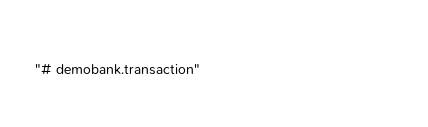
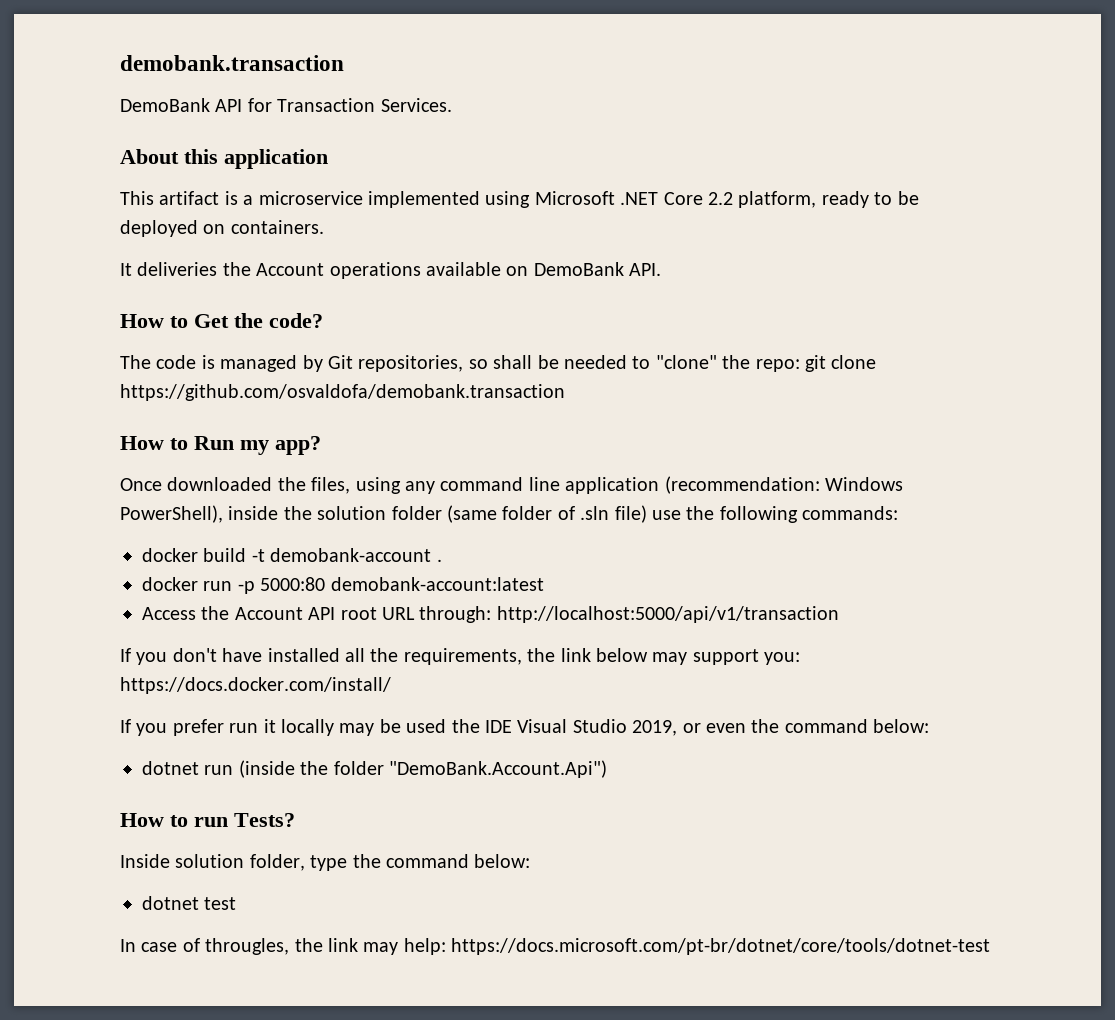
[35,63,200,75] "# demobank.transaction" -> [120,55,344,71] [120,98,452,112] [120,149,328,169] [120,191,919,208] [120,220,324,237] [120,262,662,279] [120,313,323,328] [120,355,877,372] [120,384,565,401] [120,436,321,455] [120,476,903,494] [120,505,899,523] [142,548,442,562] [142,577,544,594] [142,606,839,623] [120,648,801,665] [120,677,391,694] [120,719,930,736] [142,760,607,778] [120,813,295,827] [120,854,531,871] [142,896,237,910] [120,938,991,955] demobank.transaction // DemoBank API for Transaction Services. // About this application // This artifact is a microservice implemented using Microsoft .NET Core 2.2 platform, ready to be deployed on containers. // It deliveries the Account operations available on DemoBank API. // How to Get the code? // The code is managed by Git repositories, so shall be needed to "clone" the repo: git clone https://github.com/osvaldofa/demobank.transaction // How to Run my app? // Once downloaded the files, using any command line application (recommendation: Windows PowerShell), inside the solution folder (same folder of .sln file) use the following commands: // docker build -t demobank-account . // docker run -p 5000:80 demobank-account:latest // Access the Account API root URL through: http://localhost:5000/api/v1/transaction // If you don't have installed all the requirements, the link below may support you: https://docs.docker.com/install/ // If you prefer run it locally may be used the IDE Visual Studio 2019, or even the command below: // dotnet run (inside the folder "DemoBank.Account.Api") // How to run Tests? // Inside solution folder, type the command below: // dotnet test // In case of througles, the link may help: https://docs.microsoft.com/pt-br/dotnet/core/tools/dotnet-test

